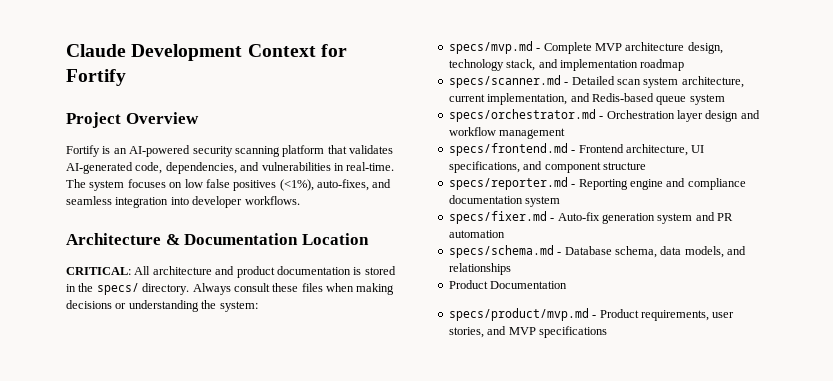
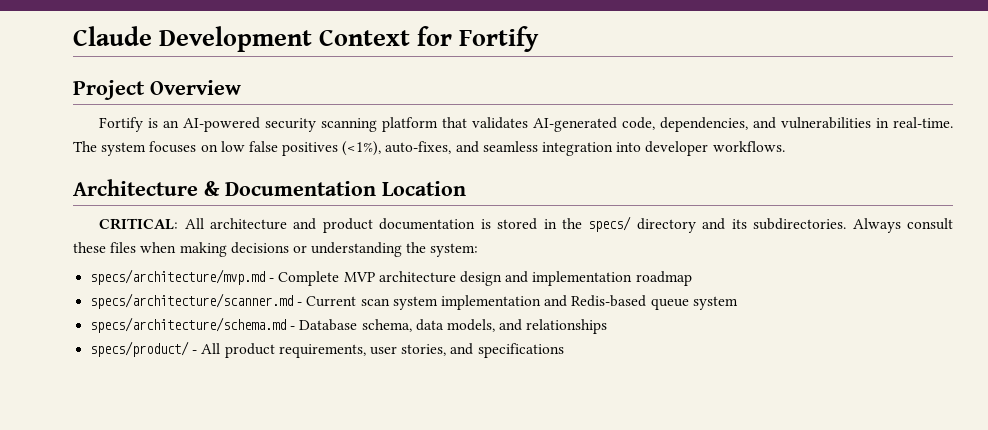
[142,283,190,295] directory. -> [636,218,847,233] directory and its subdirectories.
[448,41,533,54] specs/mvp.md -> [90,269,266,285] specs/architecture/mvp.md
[687,42,723,54] [448,59,536,71] design, technology stack, -> [459,271,502,286] design
[448,75,744,88] [448,93,725,105] [448,109,760,122] [448,127,566,139] [448,143,705,156] [448,161,646,173] [448,177,746,190] [448,195,561,207] [448,211,733,224] [448,230,505,238] [448,245,554,258] specs/scanner.md - Detailed scan system architecture, current implementation, and Redis-based queue system // specs/orchestrator.md - Orchestration layer design and workflow management // specs/frontend.md - Frontend architecture, UI specifications, and component structure // specs/reporter.md - Reporting engine and compliance documentation system // specs/fixer.md - Auto-fix generation system and PR automation // specs/schema.md -> [90,293,738,310] [90,317,287,333] specs/architecture/scanner.md - Current scan system implementation and Redis-based queue system // specs/architecture/schema.md
[448,280,568,289] [448,308,639,321] Product Documentation // specs/product/mvp.md - Product -> [90,341,275,358] specs/product/ - All product
[508,327,536,335] MVP -> (474, 349) none

